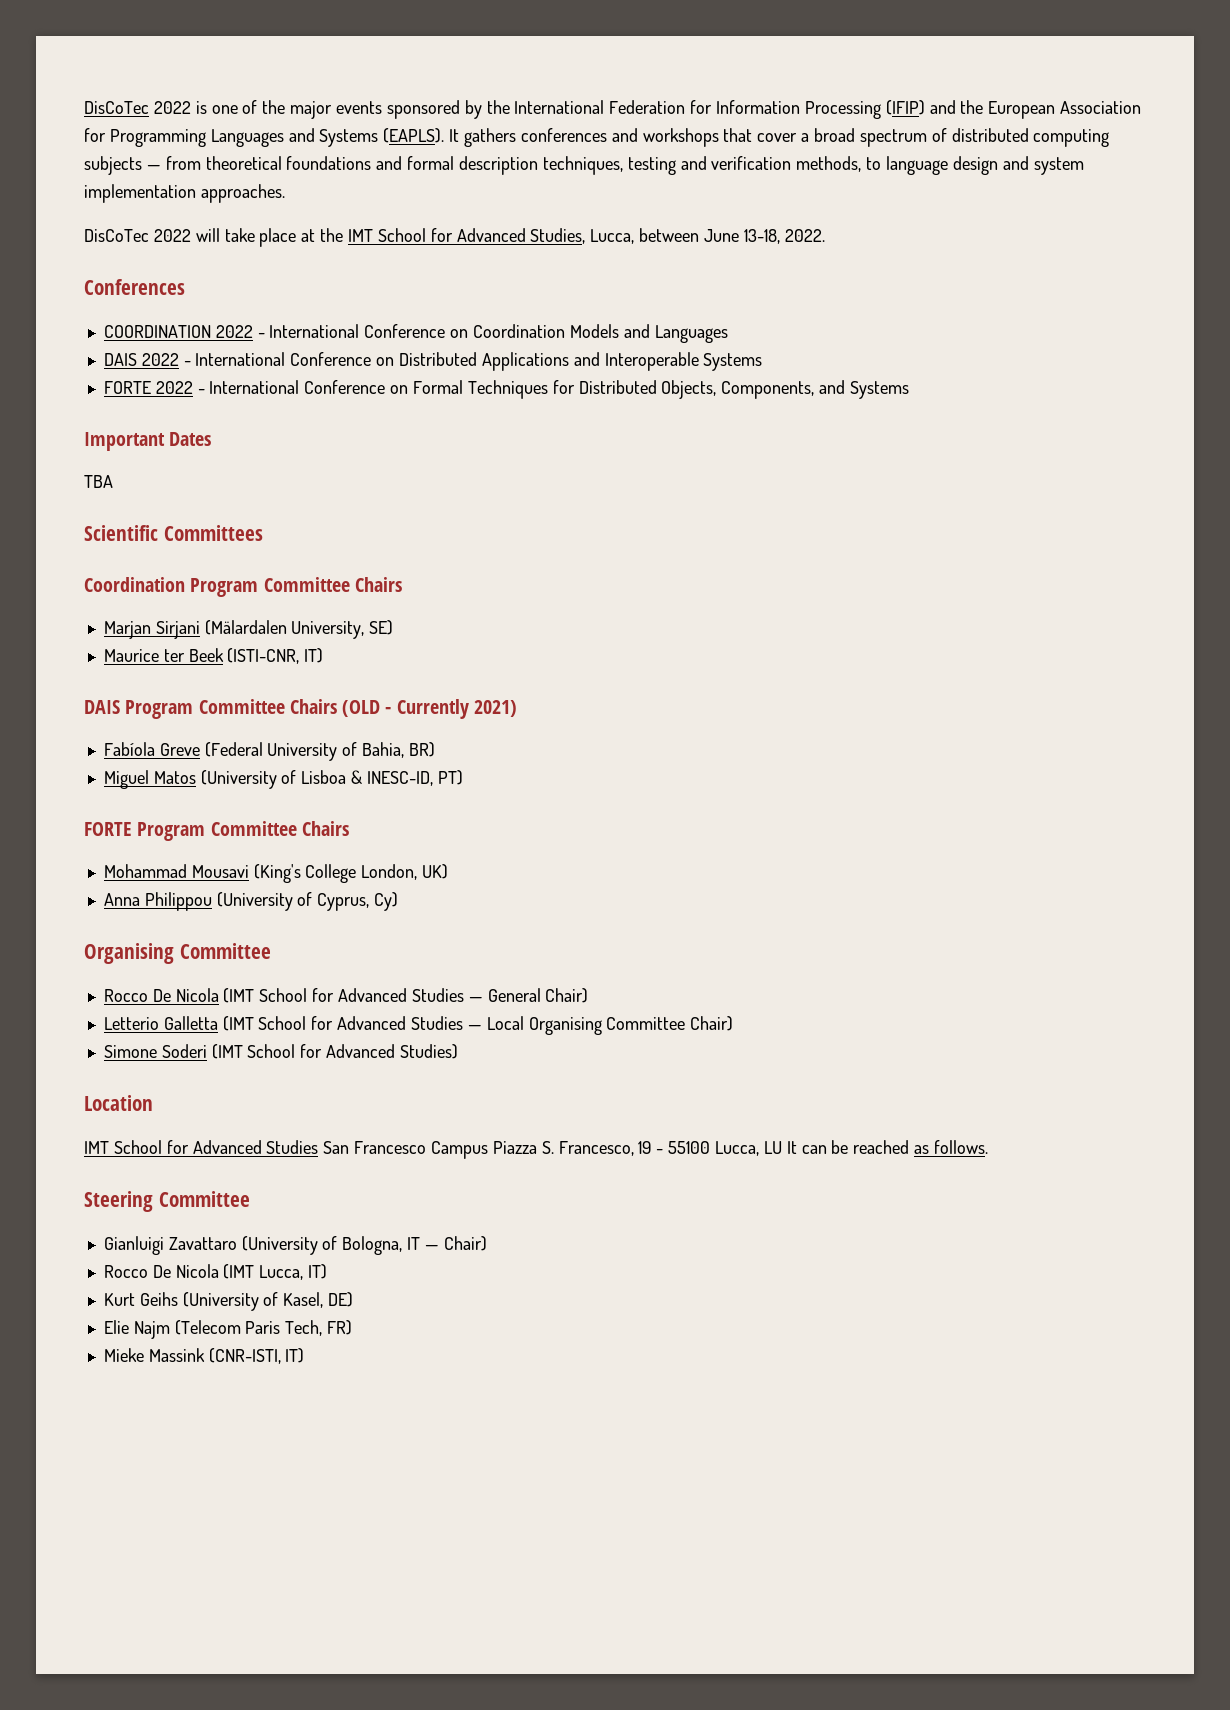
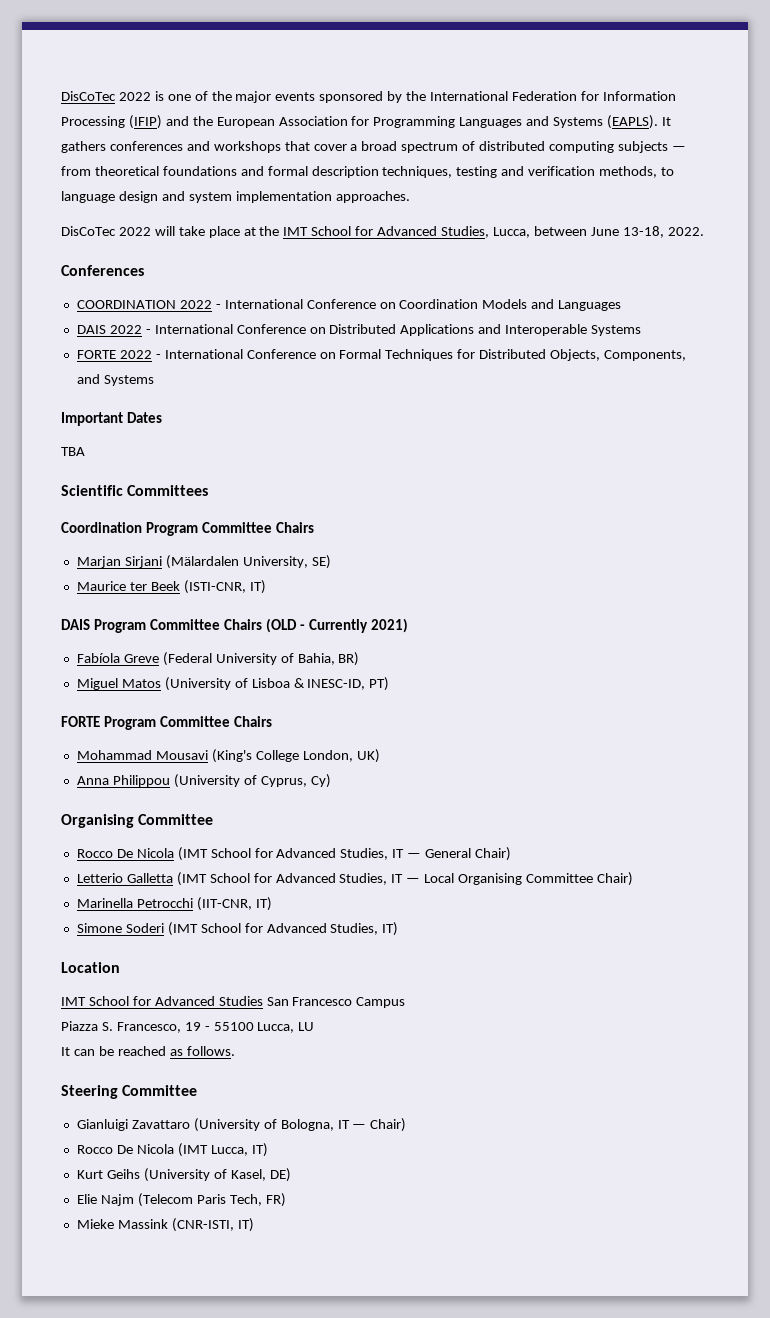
[411,988,464,1002] Studies -> [340,848,405,860] Studies, IT
[410,1016,463,1030] Studies -> [339,873,404,885] Studies, IT
(734, 1023) none -> [76,897,272,911] // Marinella Petrocchi (IIT-CNR, IT)
[399,1044,458,1059] Studies) -> [330,922,399,936] Studies, IT)
(489, 1150) none -> (406, 1002) //
(782, 1147) none -> (315, 1026) //

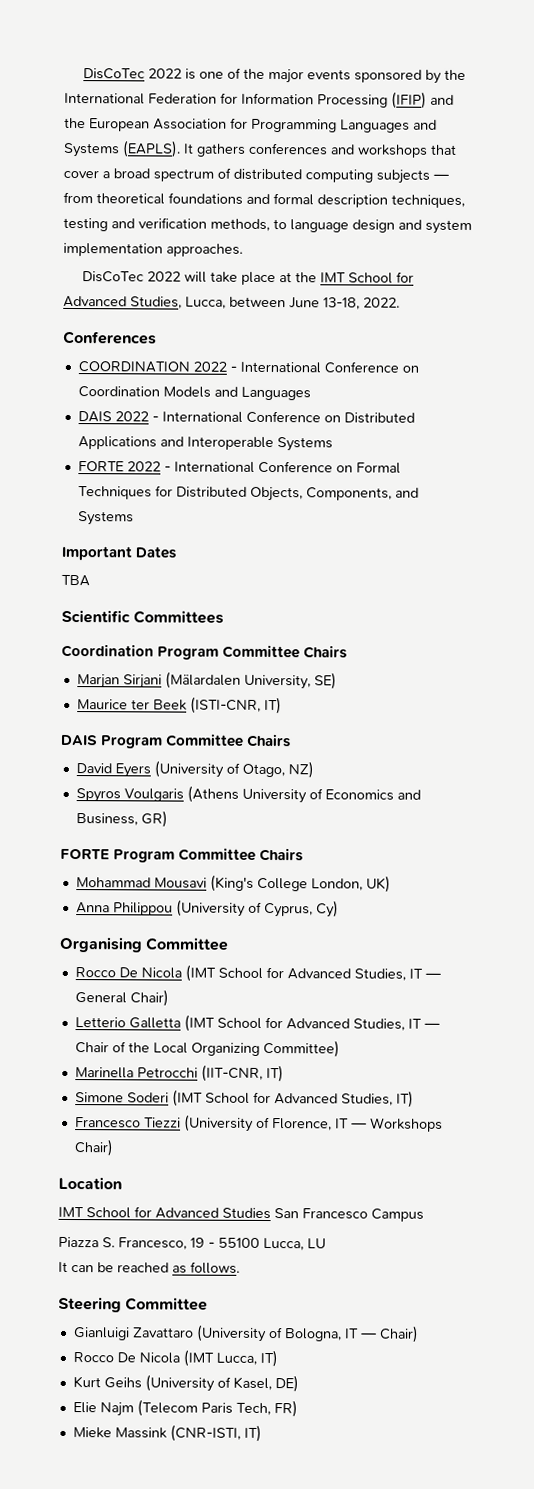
[266,618,409,633] [76,652,360,666] [76,677,390,691] (OLD - Currently 2021) // Fabíola Greve (Federal University of Bahia, BR) // Miguel Matos (University of Lisboa & INESC-ID, PT) -> [75,760,314,779] [75,785,421,804] [75,810,168,828] // David Eyers (University of Otago, NZ) // Spyros Voulgaris (Athens University of Economics and Business, GR)
[424,872,633,886] Local Organising Committee Chair) -> [74,1039,340,1058] Chair of the Local Organizing Committee)
(399, 929) none -> [74,1114,443,1132] [73,1139,114,1157] // Francesco Tiezzi (University of Florence, IT — Workshops Chair)

